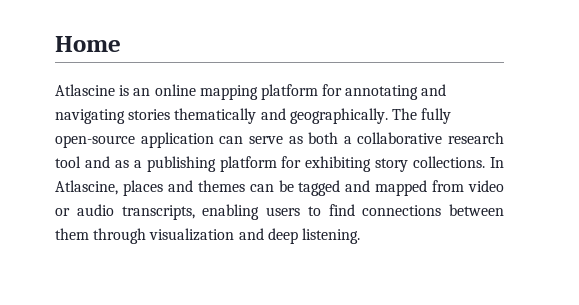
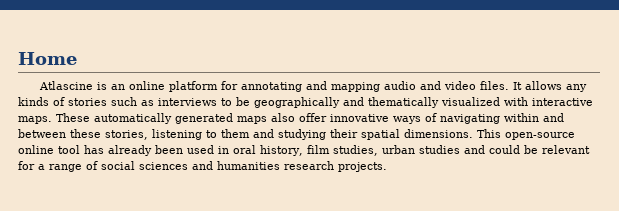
[199,85,258,100] mapping -> (165, 85) none
[55,108,452,124] [55,132,504,148] [55,156,504,172] [55,180,504,196] [55,204,504,220] [55,228,360,244] navigating stories thematically and geographically. The fully open-source application can serve as both a collaborative research tool and as a publishing platform for exhibiting story collections. In Atlascine, places and themes can be tagged and mapped from video or audio transcripts, enabling users to find connections between them through visualization and deep listening. -> [330,81,587,92] [18,97,593,108] [18,113,564,124] [18,129,575,140] [18,145,590,156] [18,161,387,172] mapping audio and video files. It allows any kinds of stories such as interviews to be geographically and thematically visualized with interactive maps. These automatically generated maps also offer innovative ways of navigating within and between these stories, listening to them and studying their spatial dimensions. This open-source online tool has already been used in oral history, film studies, urban studies and could be relevant for a range of social sciences and humanities research projects.

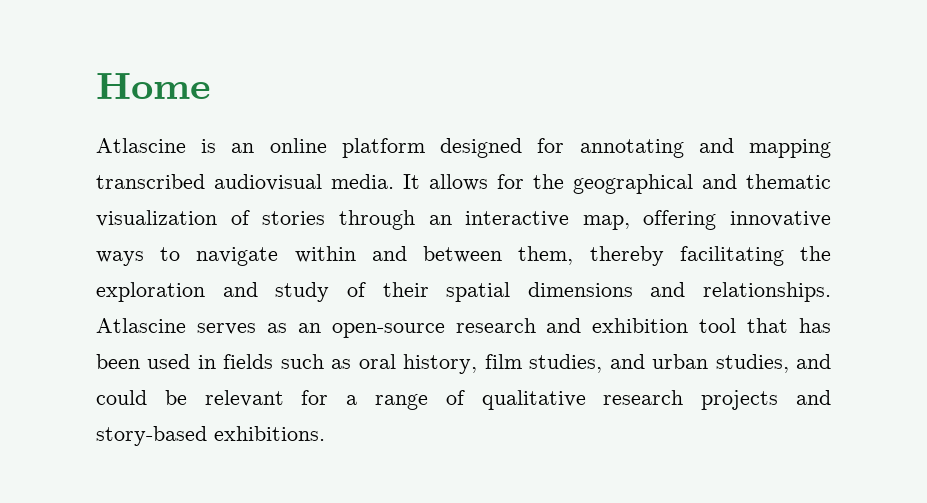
(218, 86) none -> [440,138,523,158] designed
[383,81,587,92] [18,97,593,108] [18,113,564,124] [18,129,575,140] [18,145,229,156] audio and video files. It allows any kinds of stories such as interviews to be geographically and thematically visualized with interactive maps. These automatically generated maps also offer innovative ways of navigating within and between these stories, listening to them and studying their spatial dimensions. This open-source online tool has already been used in -> [96,174,831,194] [96,210,831,230] [96,246,831,266] [96,282,831,302] [96,318,831,338] [96,354,352,369] transcribed audiovisual media. It allows for the geographical and thematic visualization of stories through an interactive map, offering innovative ways to navigate within and between them, thereby facilitating the exploration and study of their spatial dimensions and relationships. Atlascine serves as an open-source research and exhibition tool that has been used in fields such as
[381,145,460,154] urban studies -> [609,354,789,373] and urban studies,
[101,161,387,172] social sciences and humanities research projects. -> [481,390,831,410] [96,426,325,446] qualitative research projects and story-based exhibitions.

